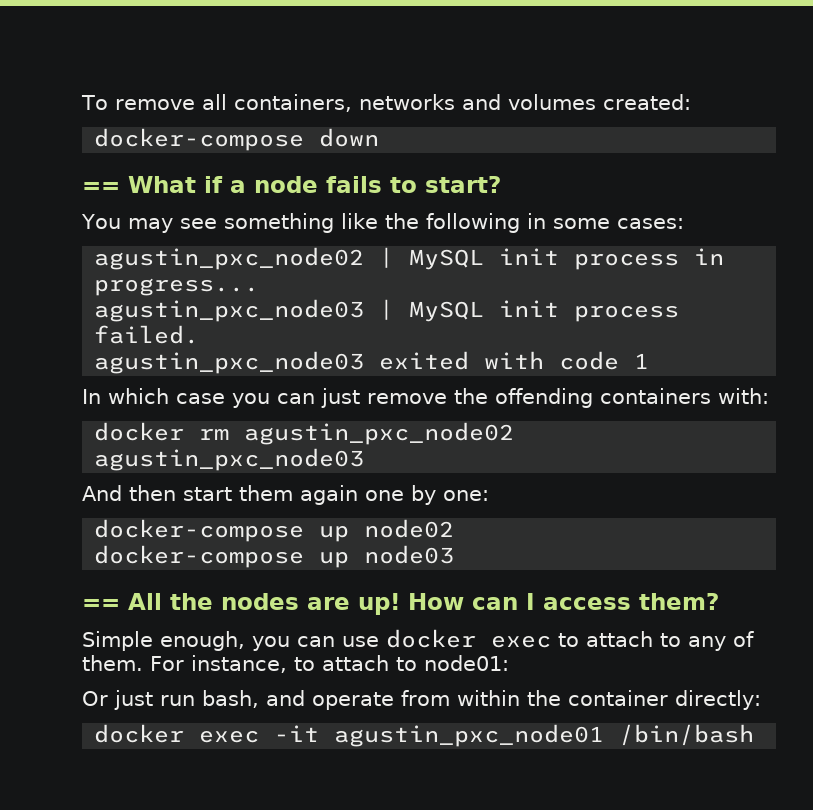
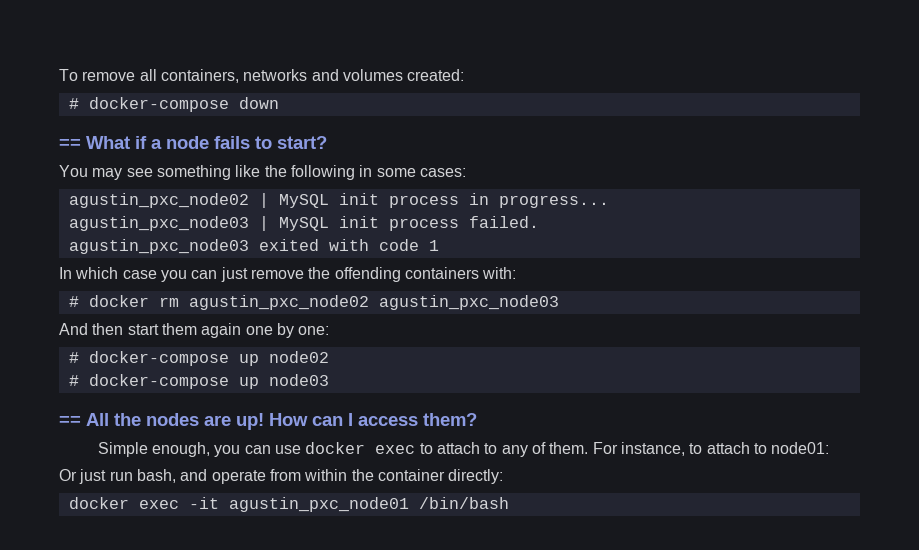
(691, 102) none -> [68,98,79,109] #
(769, 396) none -> [68,296,79,307] #
(489, 495) none -> [68,352,79,363] #
(455, 528) none -> [68,375,79,386] #

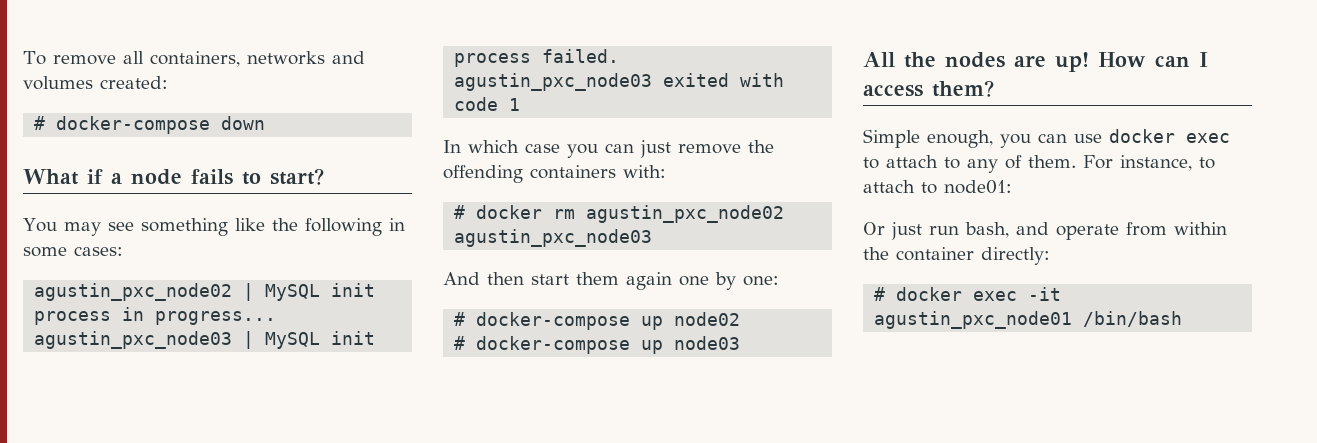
[59,139,81,149] == -> (266, 123) none
[59,416,81,426] == -> (741, 343) none
(504, 476) none -> [874,287,886,301] #

